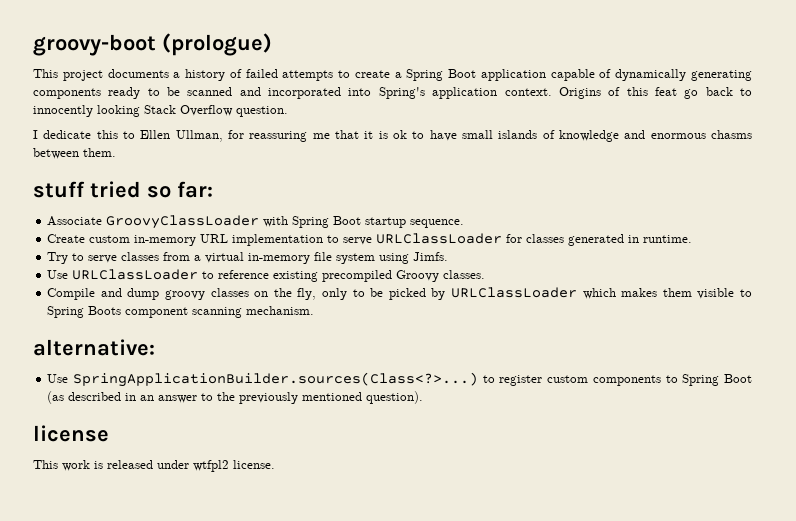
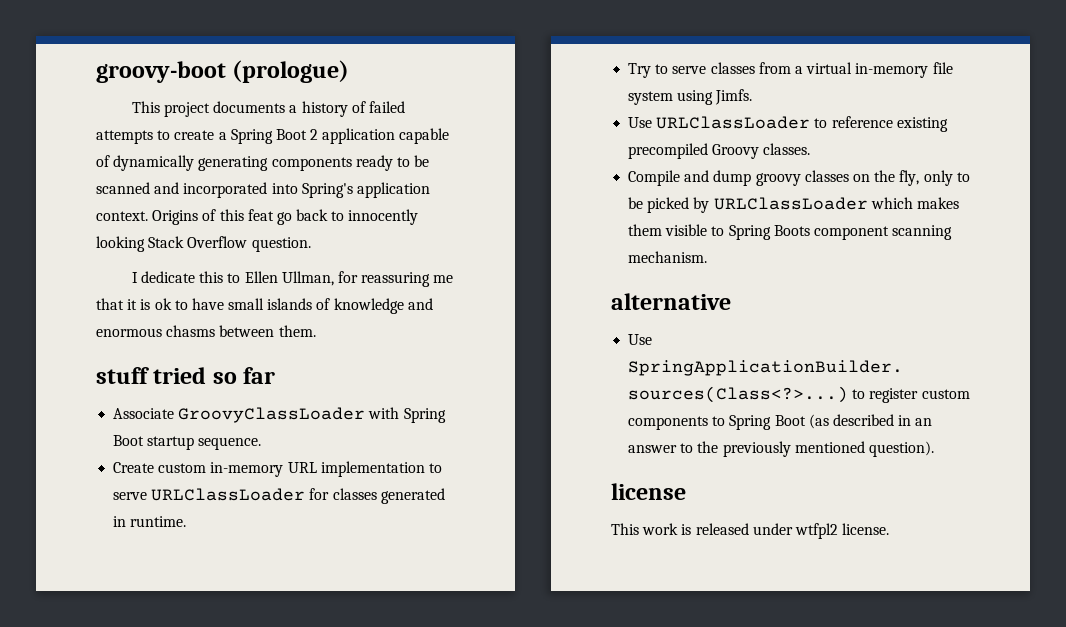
(477, 73) none -> [310,129,319,140] 2
[177,181,213,198] far: -> [243,367,276,384] far
[33,339,155,356] alternative: -> [611,293,731,310] alternative

